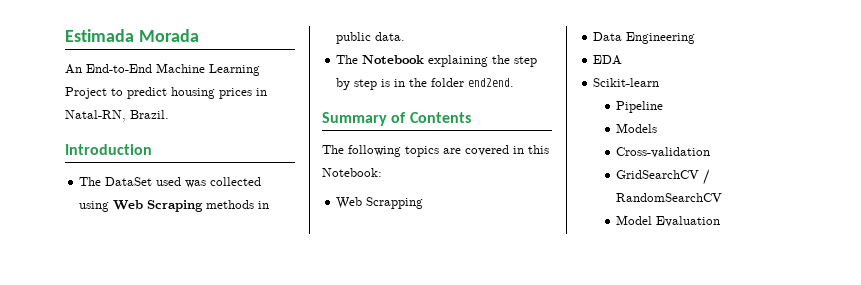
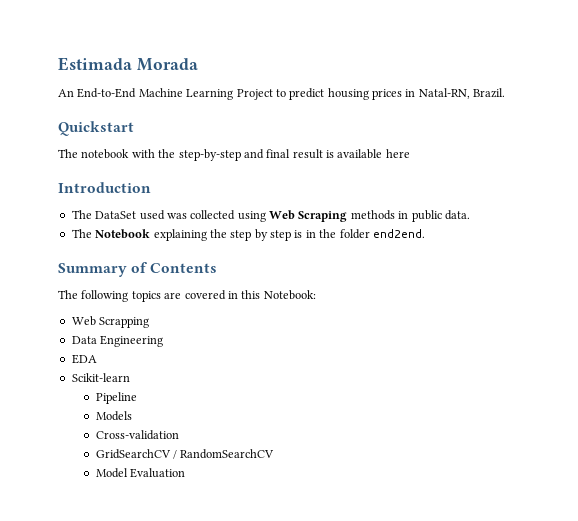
(169, 114) none -> [58,121,134,136] [58,149,410,161] // Quickstart // The notebook with the step-by-step and final result is available here

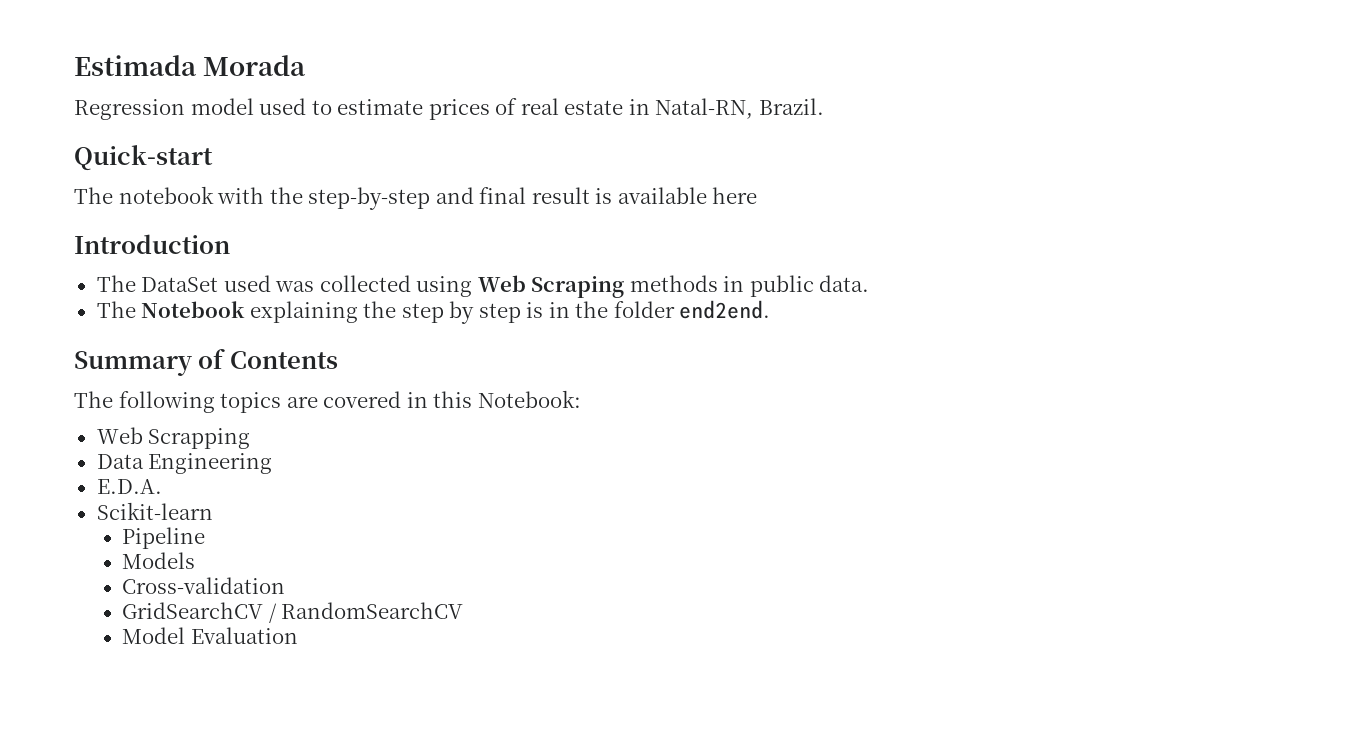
[58,88,402,100] An End-to-End Machine Learning Project to predict housing prices -> [74,98,624,120] Regression model used to estimate prices of real estate
[58,121,134,136] Quickstart -> [74,145,213,171] Quick-start
[71,354,97,364] EDA -> [96,479,162,494] E.D.A.

